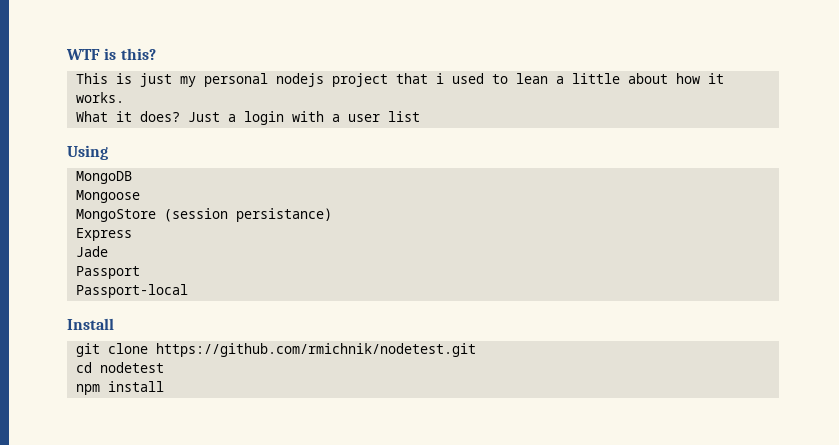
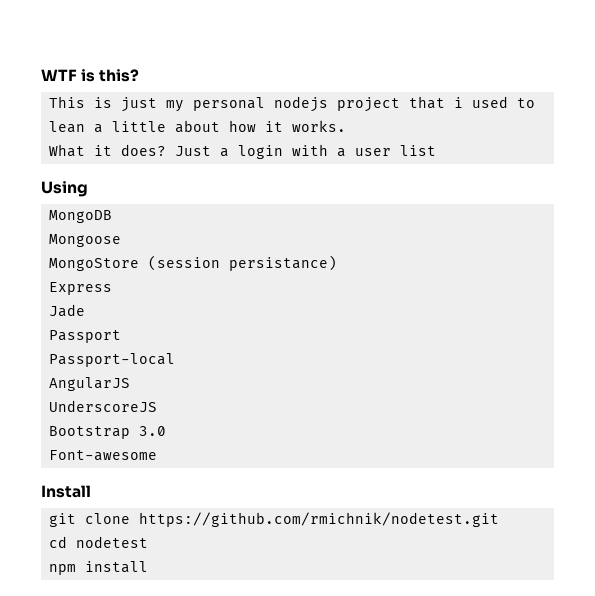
(188, 291) none -> [49,377,131,391] [49,400,158,412] [49,426,167,439] [49,450,158,461] // AngularJS // UnderscoreJS // Bootstrap 3.0 // Font-awesome

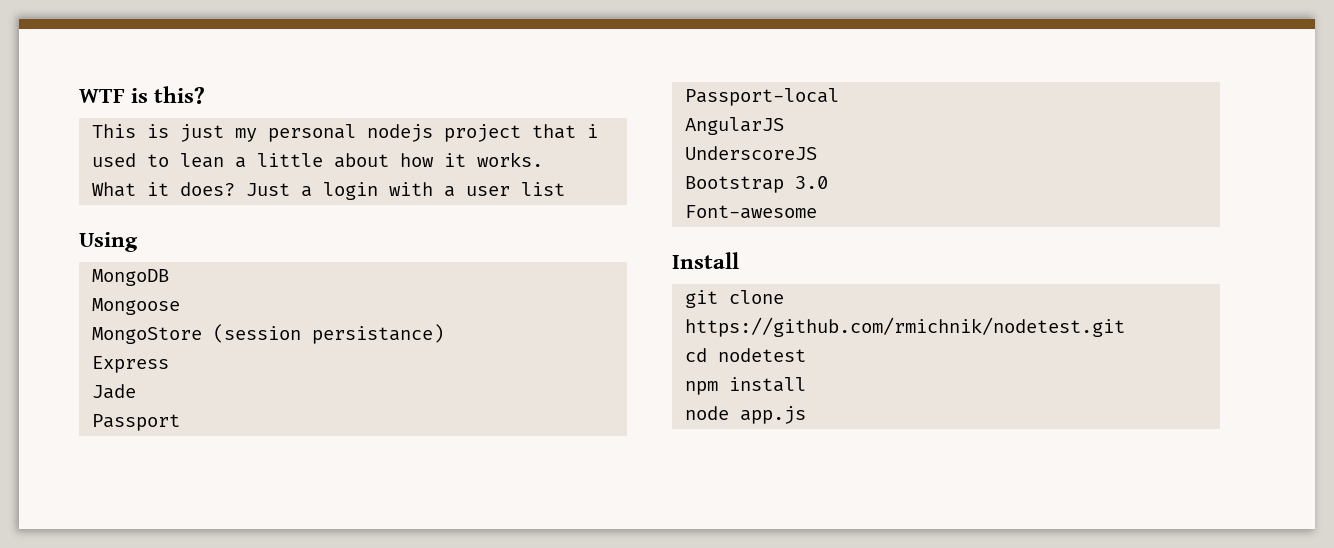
(149, 567) none -> [684,406,806,424] // node app.js

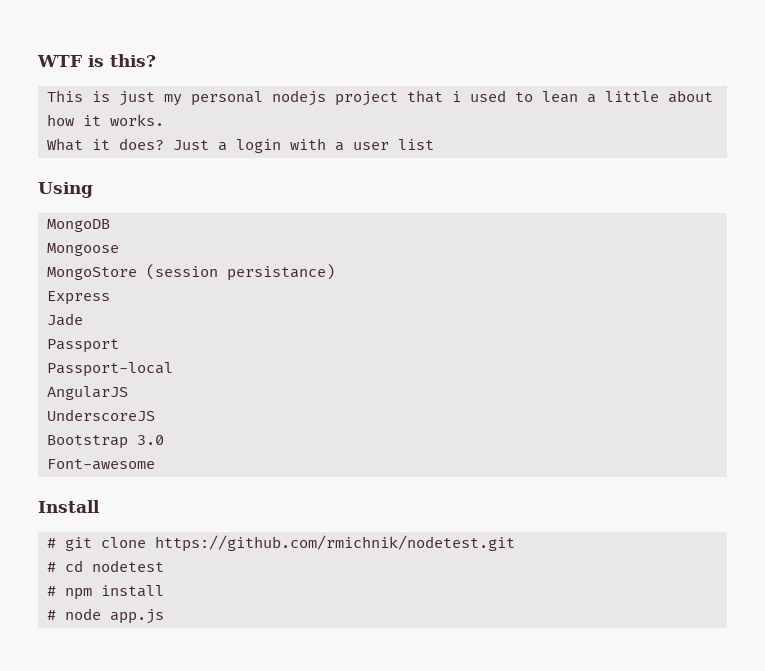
(739, 260) none -> [46,538,56,548] #
(1125, 327) none -> [46,562,56,572] #
(806, 355) none -> [46,586,56,596] #
(806, 384) none -> [46,610,56,620] #

